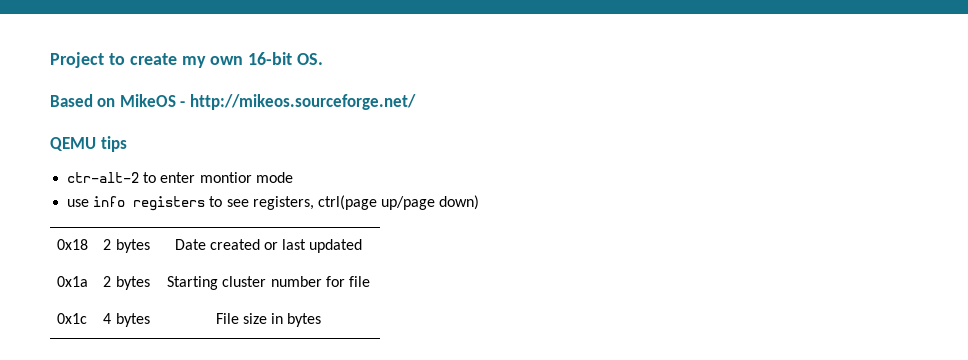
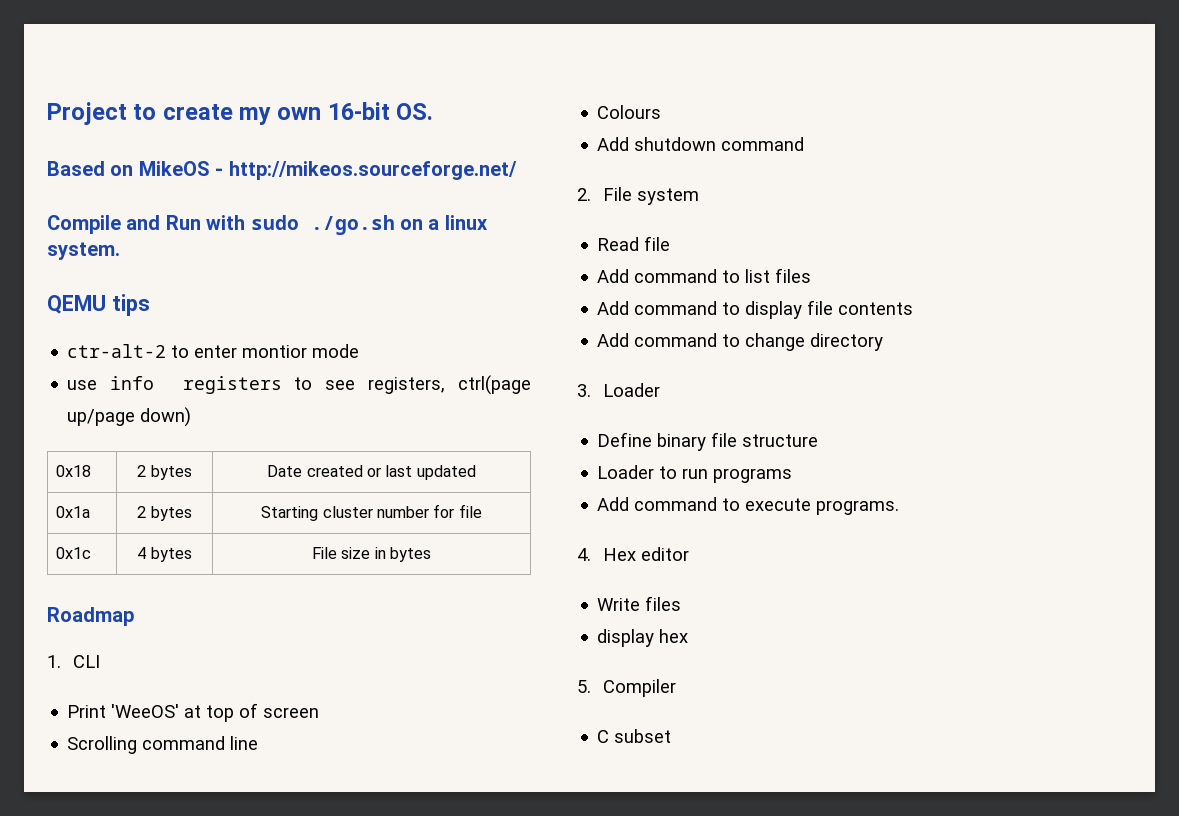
(416, 102) none -> [47,215,488,235] [47,242,120,260] // Compile and Run with sudo ./go.sh on a linux system.
(322, 320) none -> [47,607,134,626] [47,655,100,668] [67,703,320,722] [67,736,259,754] [597,105,662,119] [597,137,805,151] [577,187,699,205] [597,236,671,251] [597,268,812,283] [597,300,914,319] [597,333,884,351] [577,383,660,397] [597,432,819,451] [597,465,793,483] [597,497,900,515] [577,547,689,561] [597,596,682,611] [597,629,689,647] [577,679,676,697] [597,729,672,743] // Roadmap // 1. CLI // Print 'WeeOS' at top of screen // Scrolling command line // Colours // Add shutdown command // 2. File system // Read file // Add command to list files // Add command to display file contents // Add command to change directory // 3. Loader // Define binary file structure // Loader to run programs // Add command to execute programs. // 4. Hex editor // Write files // display hex // 5. Compiler // C subset

